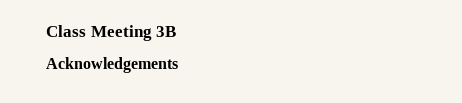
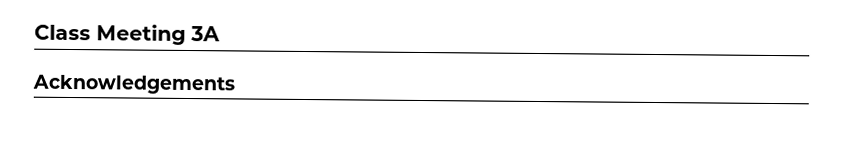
[156,26,177,37] 3B -> [190,26,220,42] 3A

